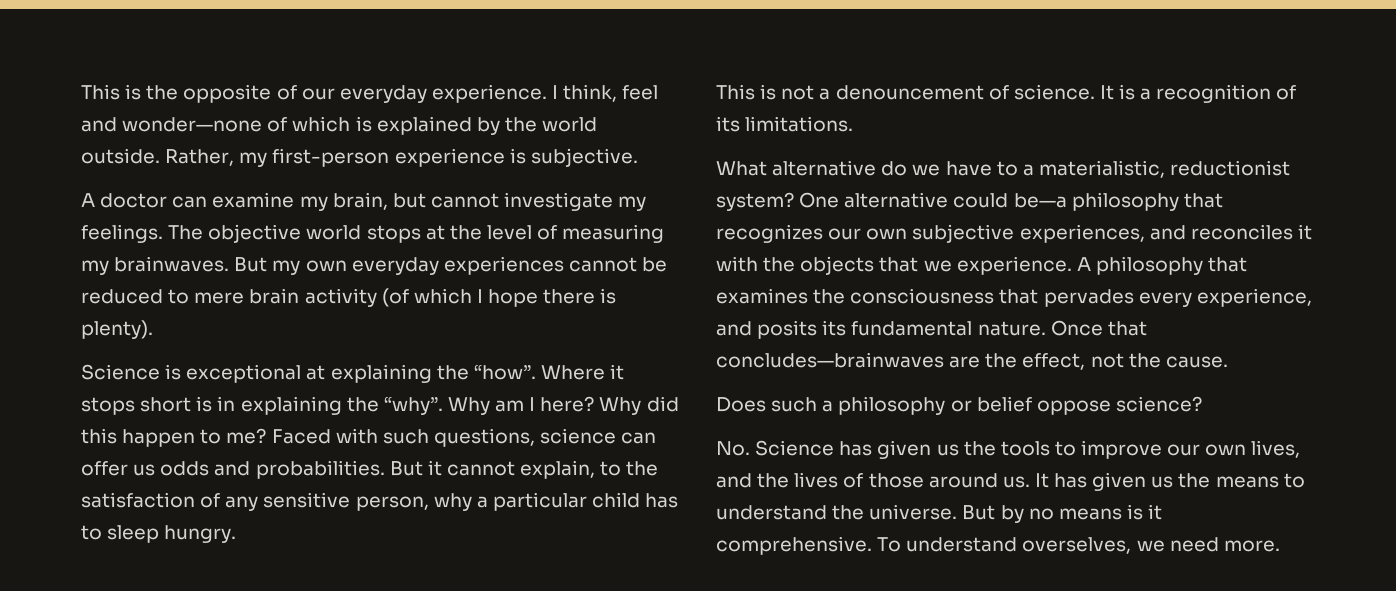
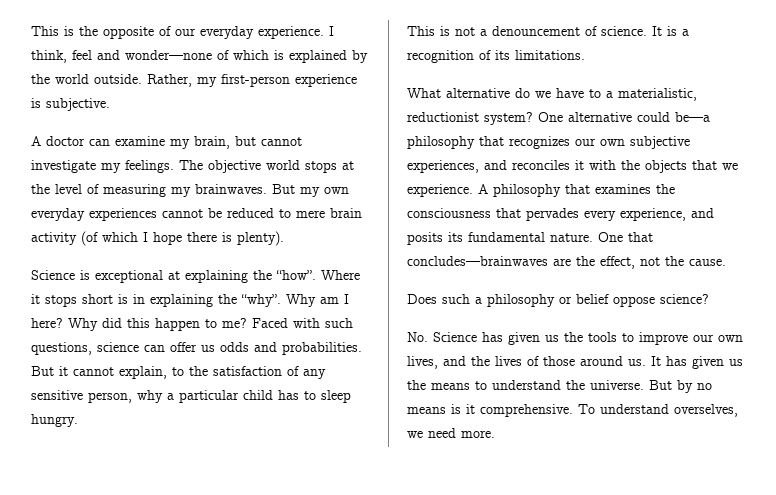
[1050,320,1103,336] Once -> [598,232,623,242] One

